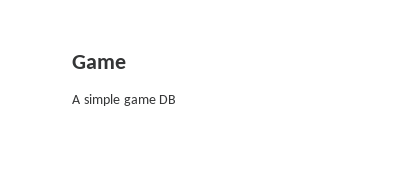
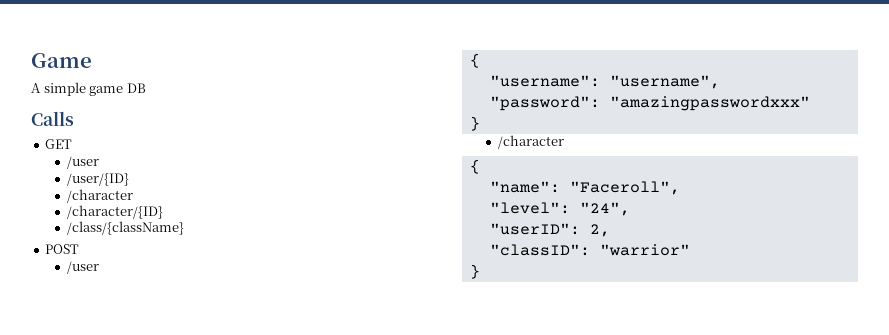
(177, 99) none -> [31,111,74,126] [45,139,73,149] [66,156,99,169] [66,173,129,186] [66,189,133,203] [66,205,163,219] [66,221,184,235] [45,244,80,254] [66,261,99,274] [469,53,480,68] [489,75,720,89] [489,96,810,111] [469,116,480,131] [497,135,564,149] [469,159,480,174] [489,181,680,195] [489,202,630,216] [489,223,610,237] [489,244,690,256] [469,264,480,279] // Calls // GET // /user // /user/{ID} // /character // /character/{ID} // /class/{className} // POST // /user // { // "username": "username", // "password": "amazingpasswordxxx" // } // /character // { // "name": "Faceroll", // "level": "24", // "userID": 2, // "classID": "warrior" // }

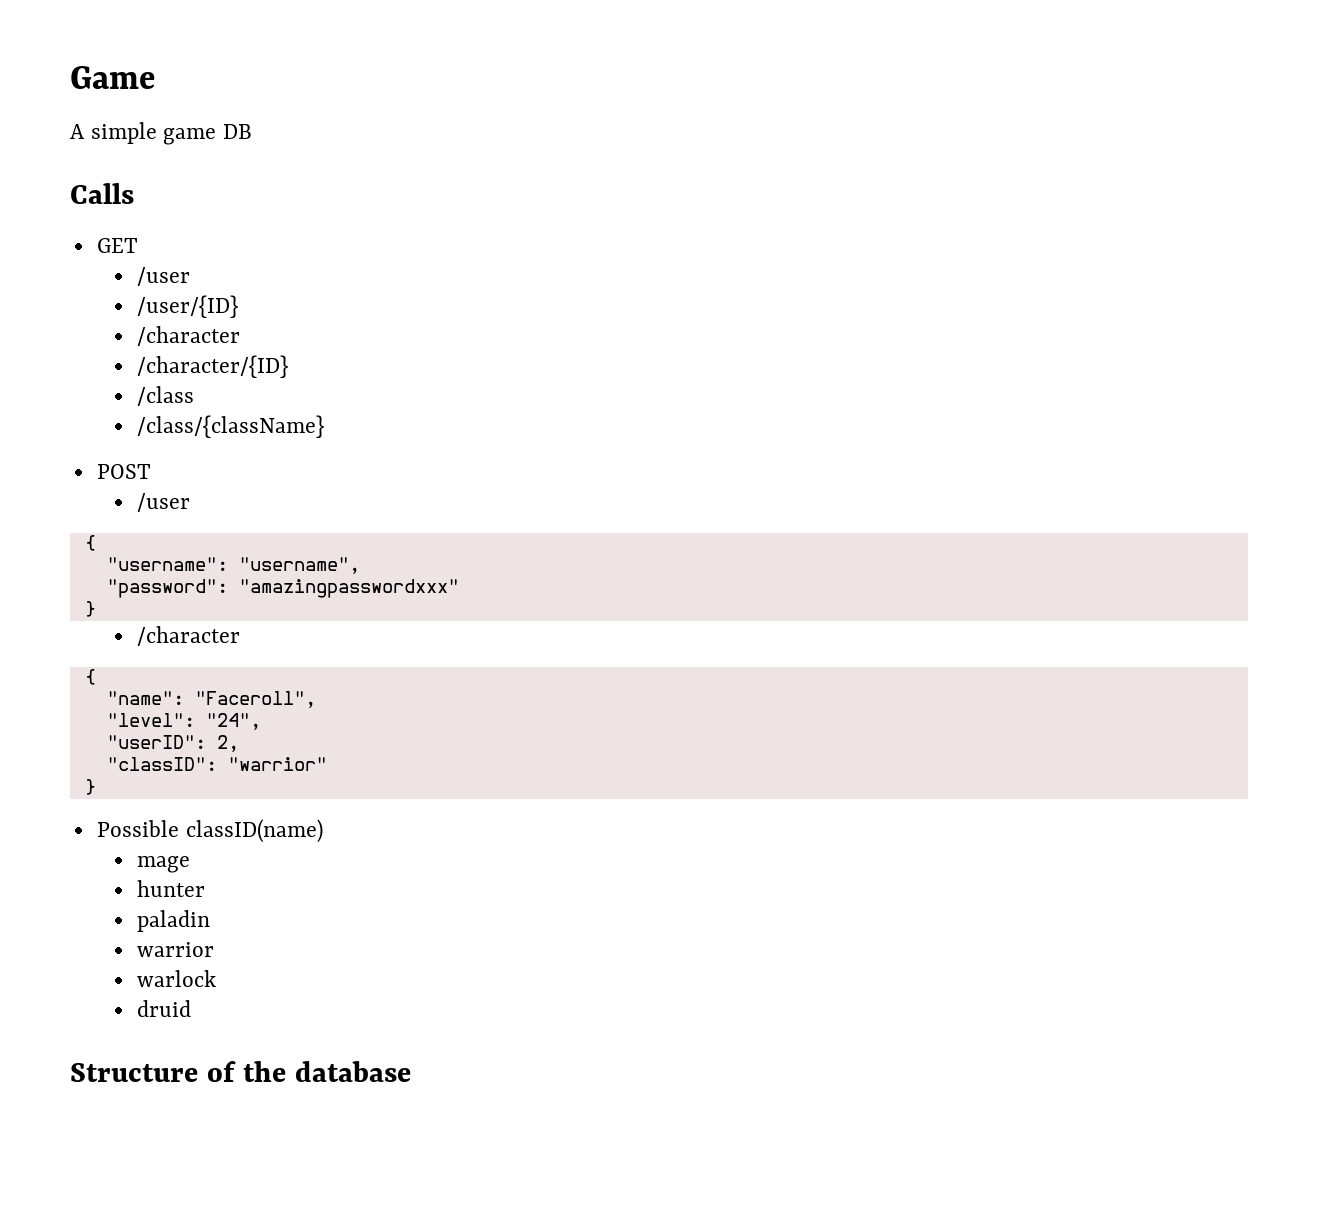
(163, 212) none -> [136,386,194,406] // /class
(480, 271) none -> [96,819,323,843] [136,856,190,873] [136,880,205,897] [136,910,210,932] [136,942,214,957] [136,970,216,987] [136,1000,191,1017] [70,1061,411,1082] // Possible classID(name) // mage // hunter // paladin // warrior // warlock // druid // Structure of the database

